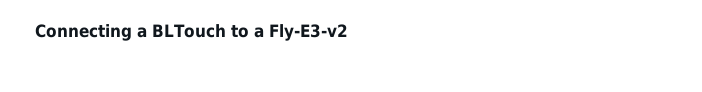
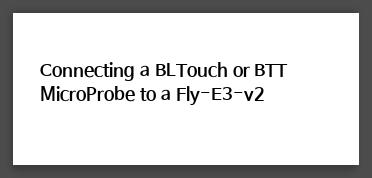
(226, 31) none -> [232,64,289,77] [40,86,135,102] or BTT MicroProbe

